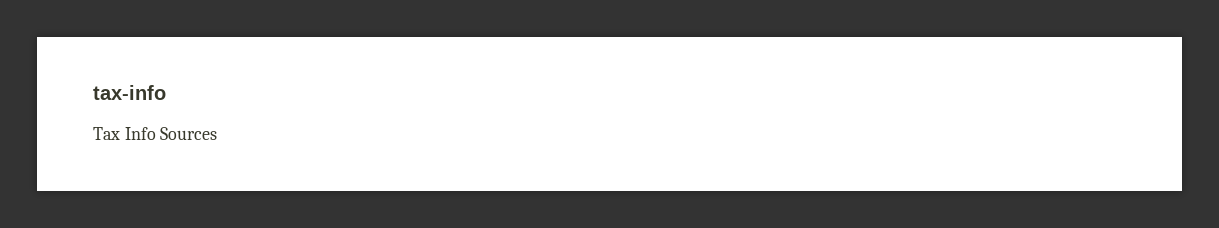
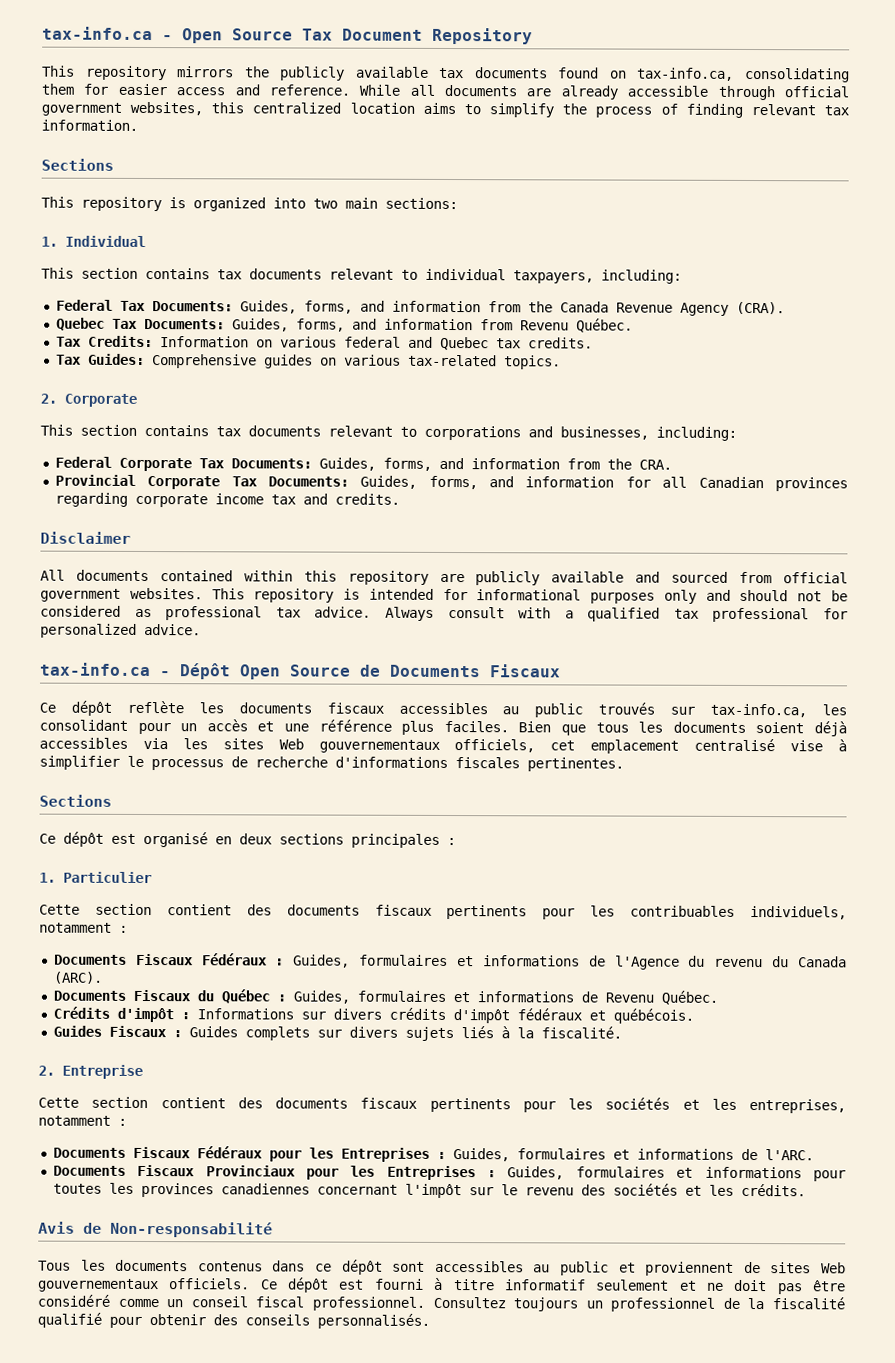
[93,85,166,100] [93,127,218,140] tax-info // Tax Info Sources -> [42,26,533,45] [42,65,850,83] [41,83,849,101] [41,101,850,118] [41,119,138,131] [41,158,114,171] [41,196,458,212] [41,235,146,247] [41,267,682,284] [55,299,785,316] [55,317,633,333] [55,335,593,351] [55,353,561,370] [40,393,137,407] [40,424,737,441] [54,456,672,472] [54,474,848,492] [54,492,400,508] [40,531,131,544] [40,569,848,586] [40,587,848,604] [40,605,849,623] [40,623,201,638] [40,662,561,680] [39,700,847,718] [39,719,848,737] [39,737,847,754] [39,755,624,772] [39,794,112,807] [39,831,456,848] [39,871,152,884] [39,903,847,920] [39,922,128,933] [53,953,848,970] [52,971,103,984] [52,989,718,1005] [52,1006,694,1024] [52,1025,622,1042] [38,1064,143,1079] [38,1096,846,1114] [38,1115,127,1126] [52,1146,814,1162] [52,1164,846,1182] [52,1182,806,1199] [38,1221,273,1238] [38,1259,847,1276] [37,1277,846,1295] [37,1294,846,1312] [37,1312,430,1329] tax-info.ca - Open Source Tax Document Repository // This repository mirrors the publicly available tax documents found on tax-info.ca, consolidating them for easier access and reference. While all documents are already accessible through official government websites, this centralized location aims to simplify the process of finding relevant tax information. // Sections // This repository is organized into two main sections: // 1. Individual // This section contains tax documents relevant to individual taxpayers, including: // Federal Tax Documents: Guides, forms, and information from the Canada Revenue Agency (CRA). // Quebec Tax Documents: Guides, forms, and information from Revenu Québec. // Tax Credits: Information on various federal and Quebec tax credits. // Tax Guides: Comprehensive guides on various tax-related topics. // 2. Corporate // This section contains tax documents relevant to corporations and businesses, including: // Federal Corporate Tax Documents: Guides, forms, and information from the CRA. // Provincial Corporate Tax Documents: Guides, forms, and information for all Canadian provinces regarding corporate income tax and credits. // Disclaimer // All documents contained within this repository are publicly available and sourced from official government websites. This repository is intended for informational purposes only and should not be considered as professional tax advice. Always consult with a qualified tax professional for personalized advice. // tax-info.ca - Dépôt Open Source de Documents Fiscaux // Ce dépôt reflète les documents fiscaux accessibles au public trouvés sur tax-info.ca, les consolidant pour un accès et une référence plus faciles. Bien que tous les documents soient déjà accessibles via les sites Web gouvernementaux officiels, cet emplacement centralisé vise à simplifier le processus de recherche d'informations fiscales pertinentes. // Sections // Ce dépôt est organisé en deux sections principales : // 1. Particulier // Cette section contient des documents fiscaux pertinents pour les contribuables individuels, notamment : // Documents Fiscaux Fédéraux : Guides, formulaires et informations de l'Agence du revenu du Canada (ARC). // Documents Fiscaux du Québec : Guides, formulaires et informations de Revenu Québec. // Crédits d'impôt : Informations sur divers crédits d'impôt fédéraux et québécois. // Guides Fiscaux : Guides complets sur divers sujets liés à la fiscalité. // 2. Entreprise // Cette section contient des documents fiscaux pertinents pour les sociétés et les entreprises, notamment : // Documents Fiscaux Fédéraux pour les Entreprises : Guides, formulaires et informations de l'ARC. // Documents Fiscaux Provinciaux pour les Entreprises : Guides, formulaires et informations pour toutes les provinces canadiennes concernant l'impôt sur le revenu des sociétés et les crédits. // Avis de Non-responsabilité // Tous les documents contenus dans ce dépôt sont accessibles au public et proviennent de sites Web gouvernementaux officiels. Ce dépôt est fourni à titre informatif seulement et ne doit pas être considéré comme un conseil fiscal professionnel. Consultez toujours un professionnel de la fiscalité qualifié pour obtenir des conseils personnalisés.

